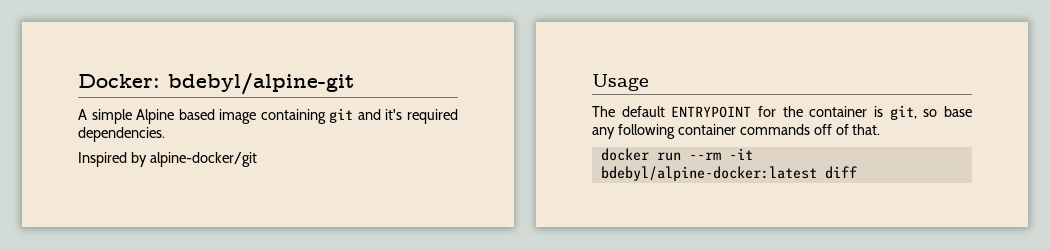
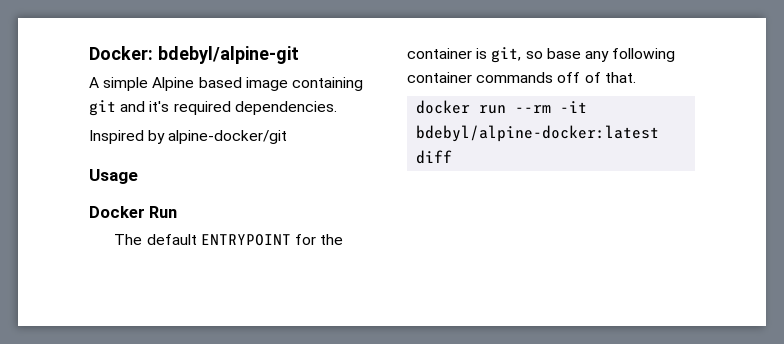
(649, 82) none -> [89,206,178,218] // Docker Run

